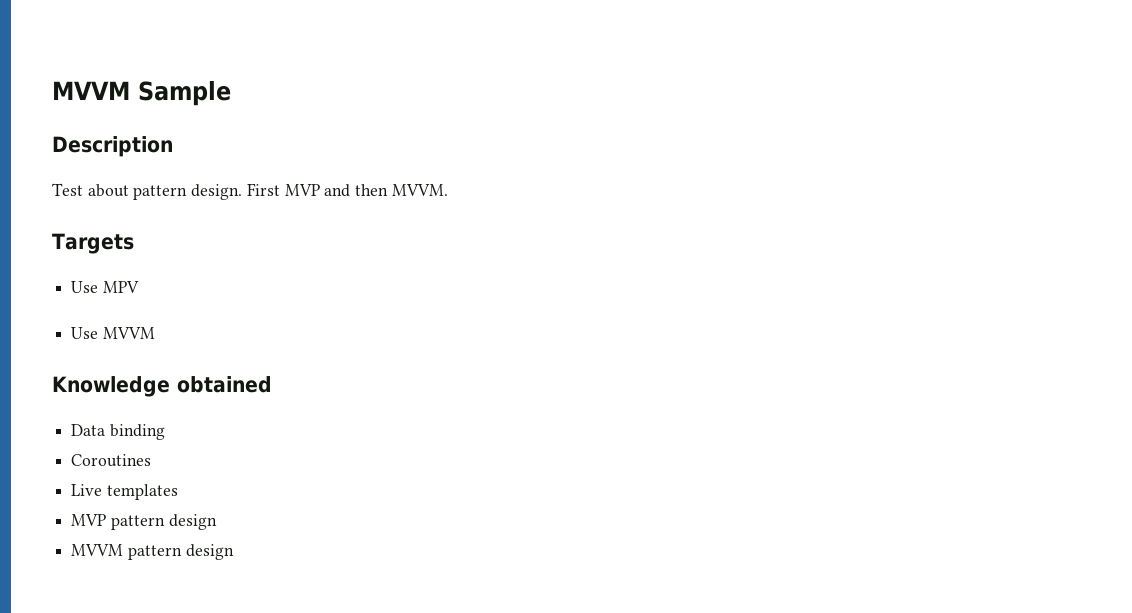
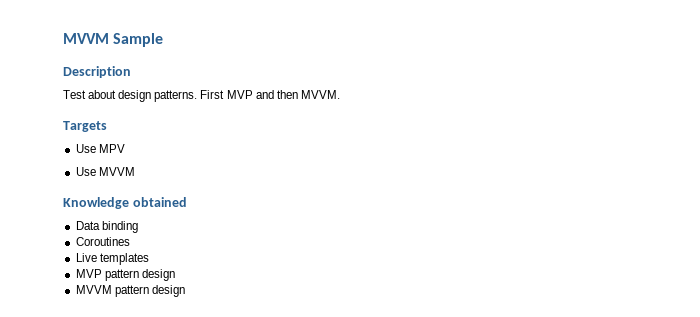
[133,184,243,200] pattern design. -> [118,90,198,102] design patterns.

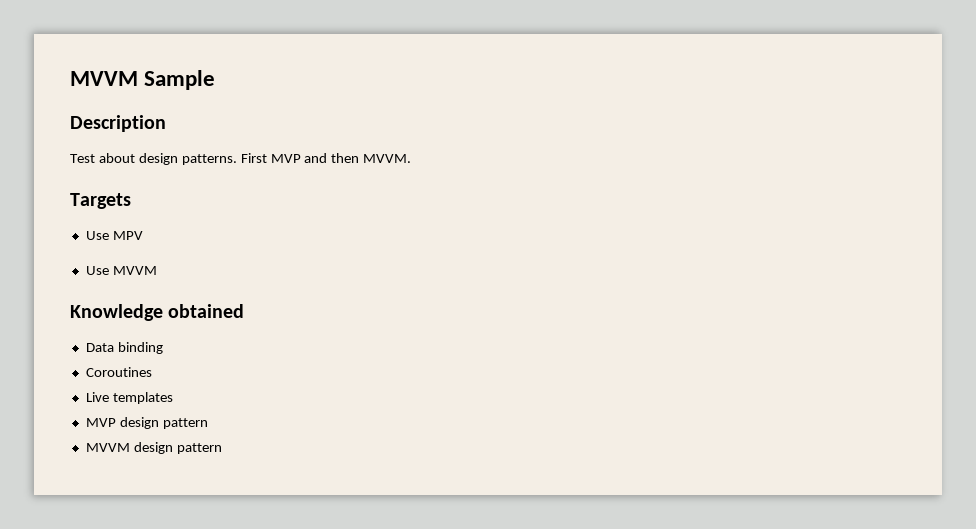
[104,269,175,281] [75,285,185,297] pattern design // MVVM pattern design -> [119,417,208,429] [85,442,222,454] design pattern // MVVM design pattern

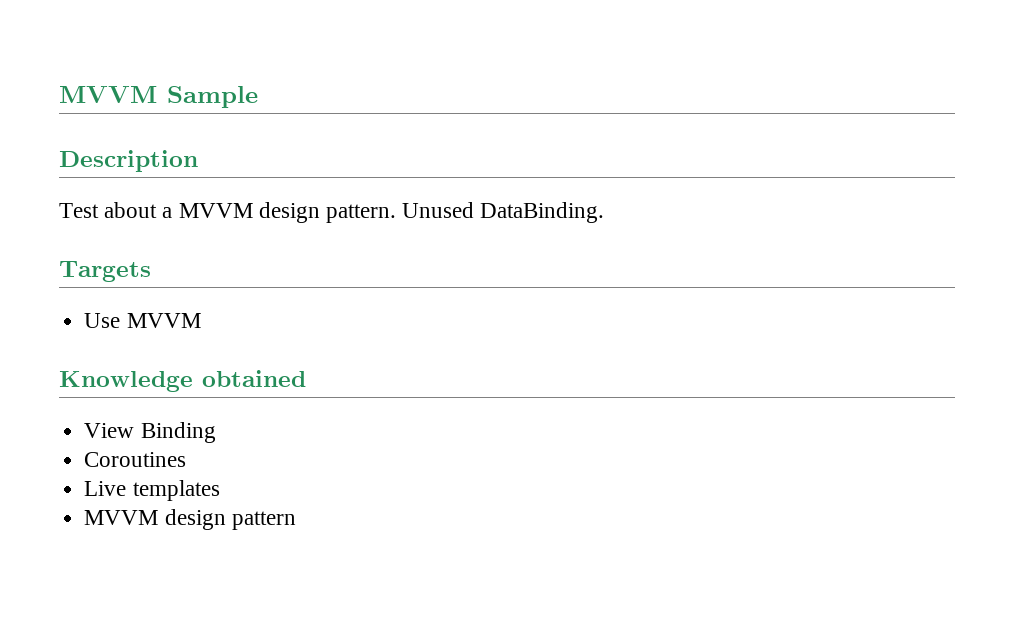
[138,153,412,165] design patterns. First MVP and then MVVM. -> [162,202,605,223] a MVVM design pattern. Unused DataBinding.
[85,231,143,240] // Use MPV -> (151, 271) none
[85,342,163,354] Data binding -> [84,422,216,443] View Binding
[85,417,208,429] // MVP design pattern -> (220, 490) none

